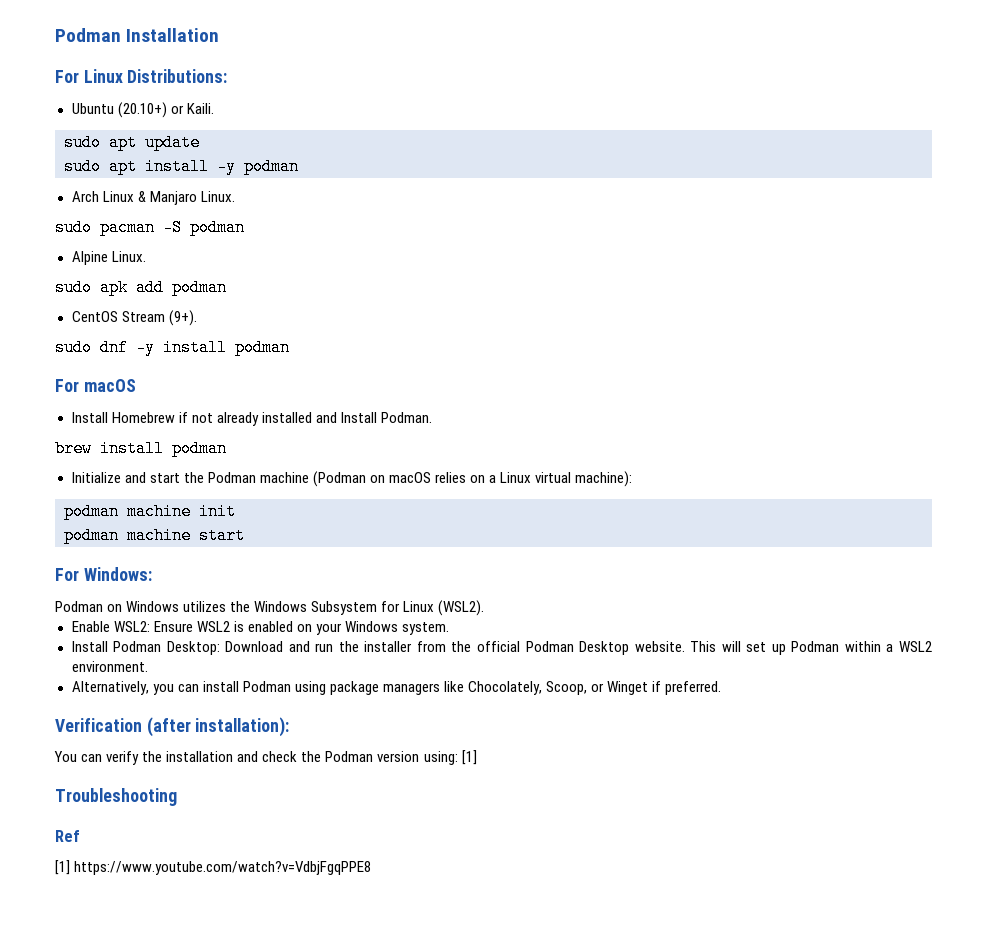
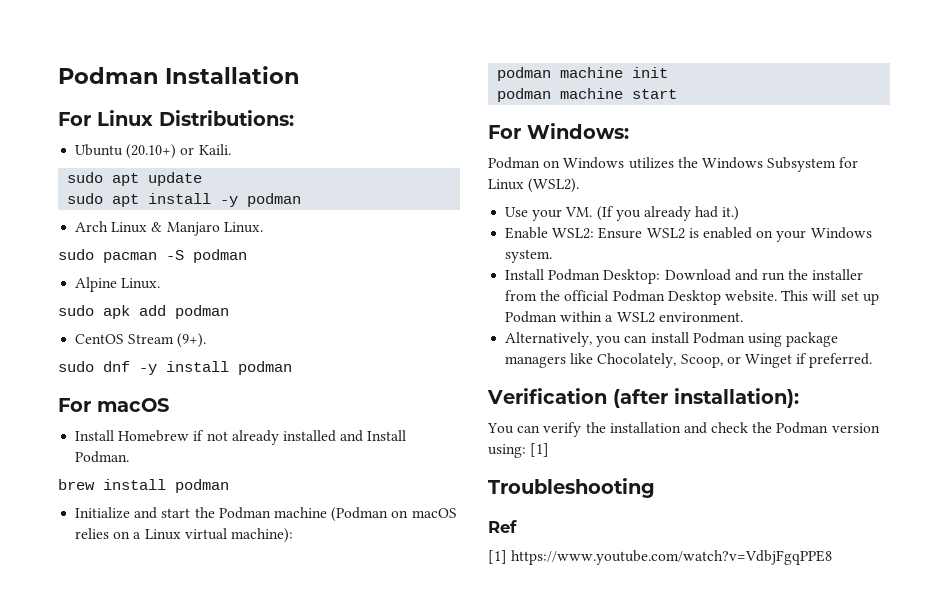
(485, 608) none -> [505,206,740,221] // Use your VM. (If you already had it.)

